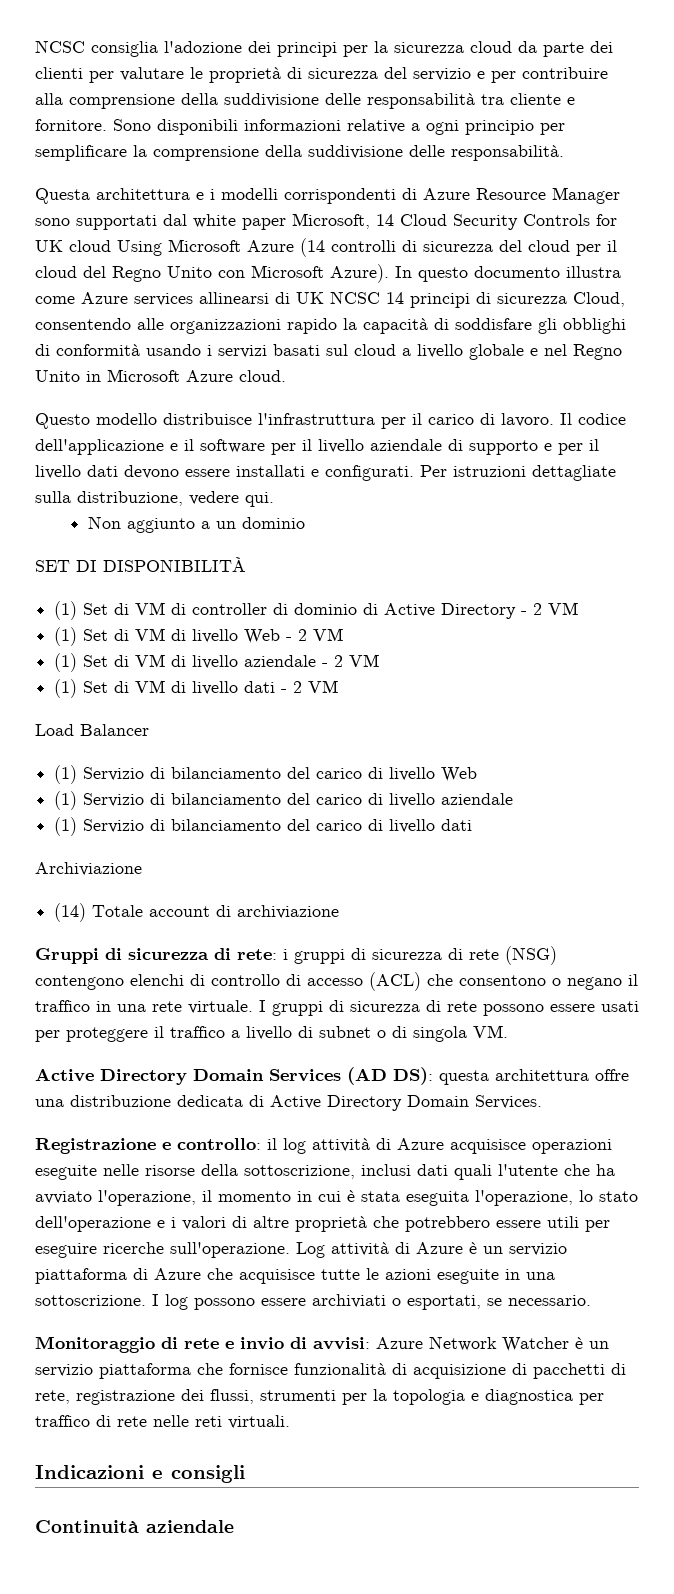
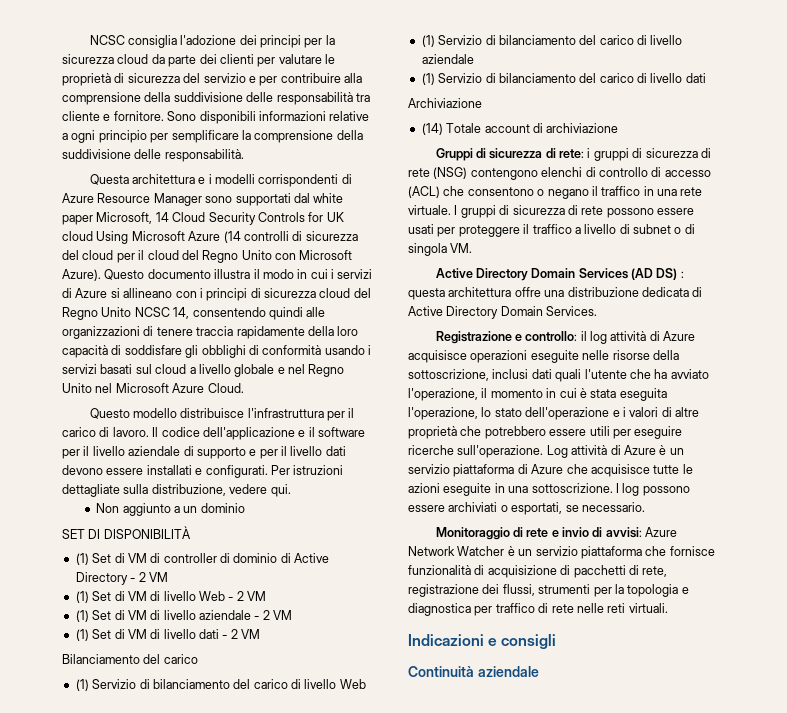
[395,266,621,282] [35,291,625,308] [35,318,357,334] In questo documento illustra come Azure services allinearsi di UK NCSC 14 principi di sicurezza Cloud, consentendo alle organizzazioni rapido la -> [104,269,373,280] [62,288,371,301] [62,307,326,320] [62,326,359,339] Questo documento illustra il modo in cui i servizi di Azure si allineano con i principi di sicurezza cloud del Regno Unito NCSC 14, consentendo quindi alle organizzazioni di tenere traccia rapidamente della loro
[86,369,286,382] in Microsoft Azure cloud. -> [95,383,244,393] nel Microsoft Azure Cloud.
[35,724,149,736] Load Balancer -> [62,654,198,664] Bilanciamento del carico
[393,1067,433,1085] DS): -> [656,268,684,280] DS) :

